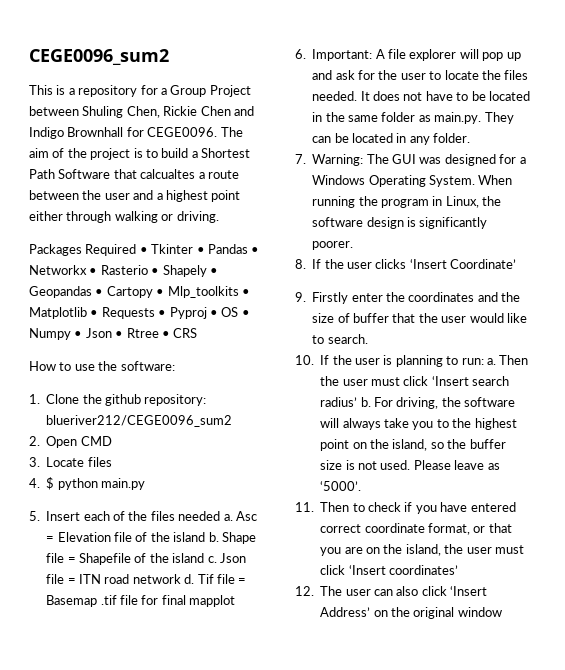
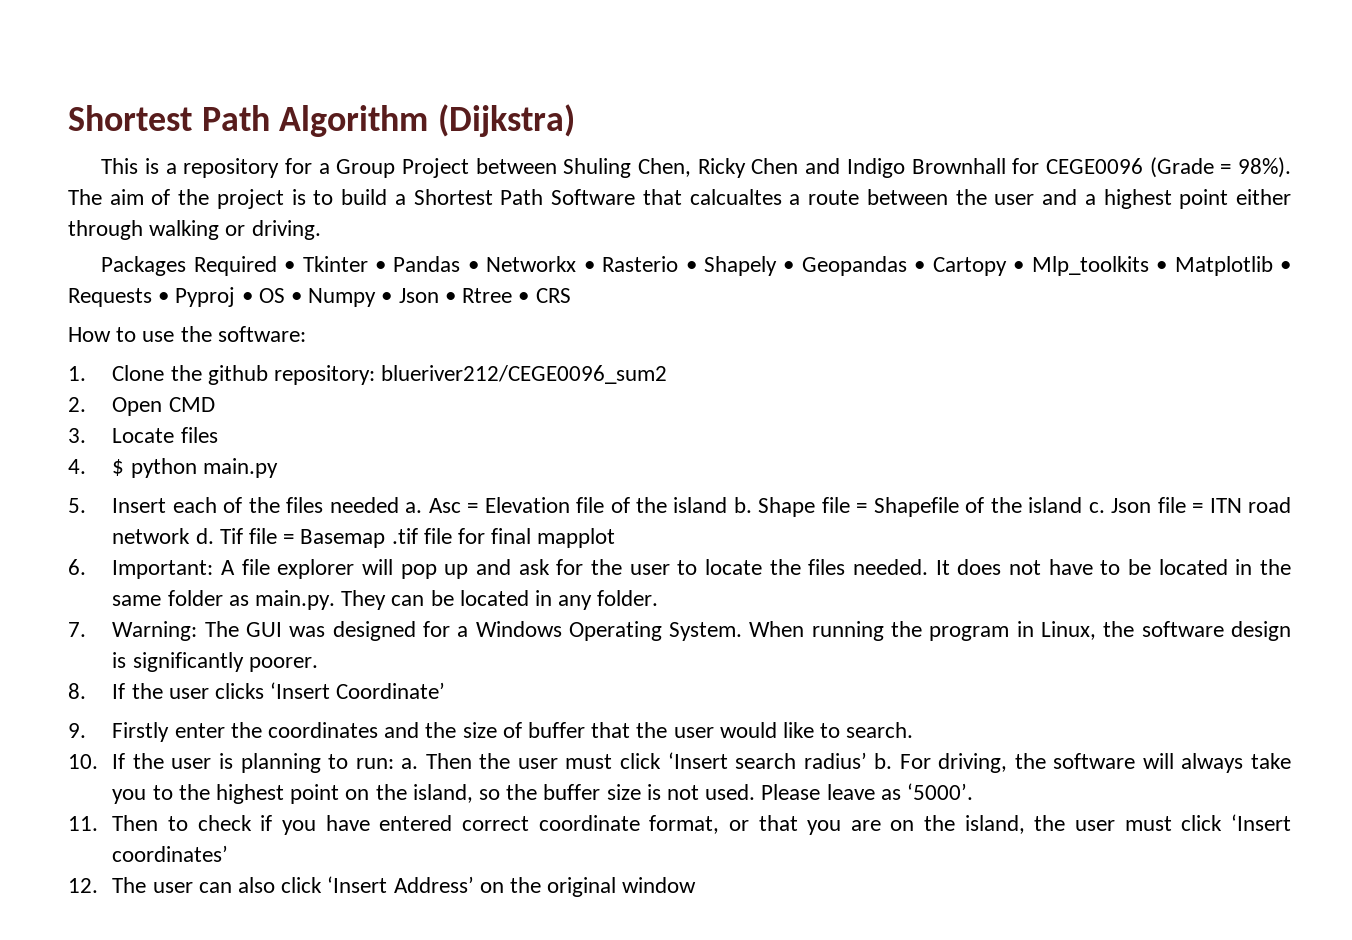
[29,49,169,65] CEGE0096_sum2 -> [68,104,576,137] Shortest Path Algorithm (Dijkstra)
[163,106,198,116] Rickie -> [697,158,746,178] Ricky
[147,127,218,137] CEGE0096. -> [1045,157,1292,178] CEGE0096 (Grade = 98%).

